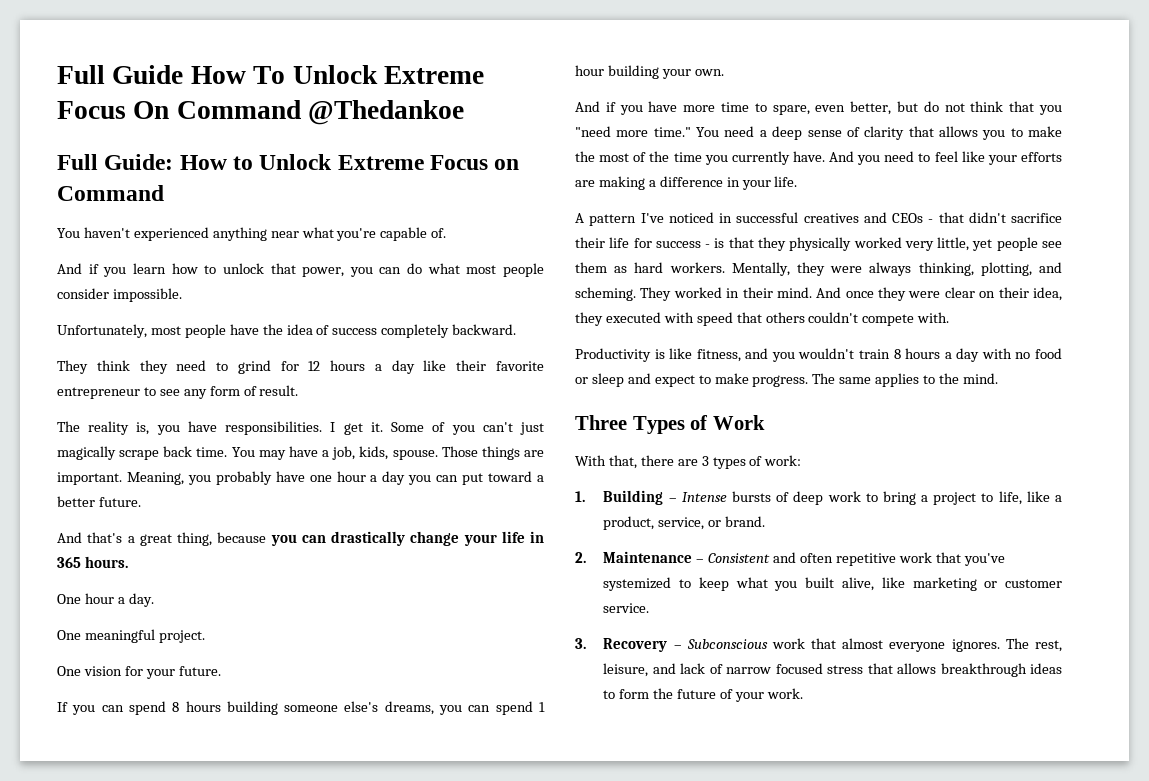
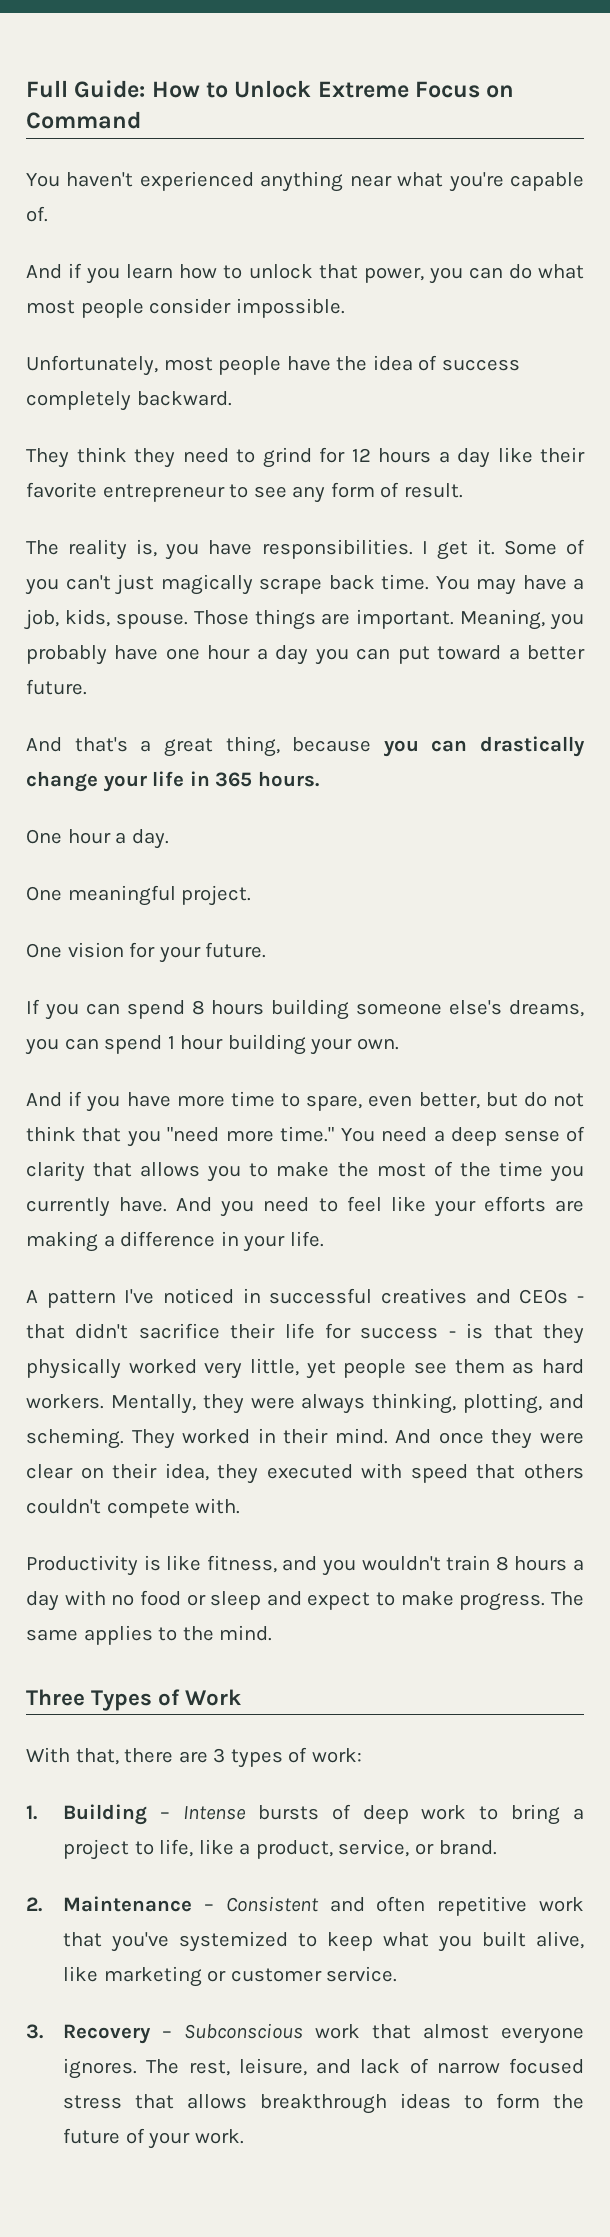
[57,65,485,84] [57,100,465,125] [57,154,98,170] Full Guide How To Unlock Extreme Focus On Command @Thedankoe // Full -> [26,80,68,98] Full

